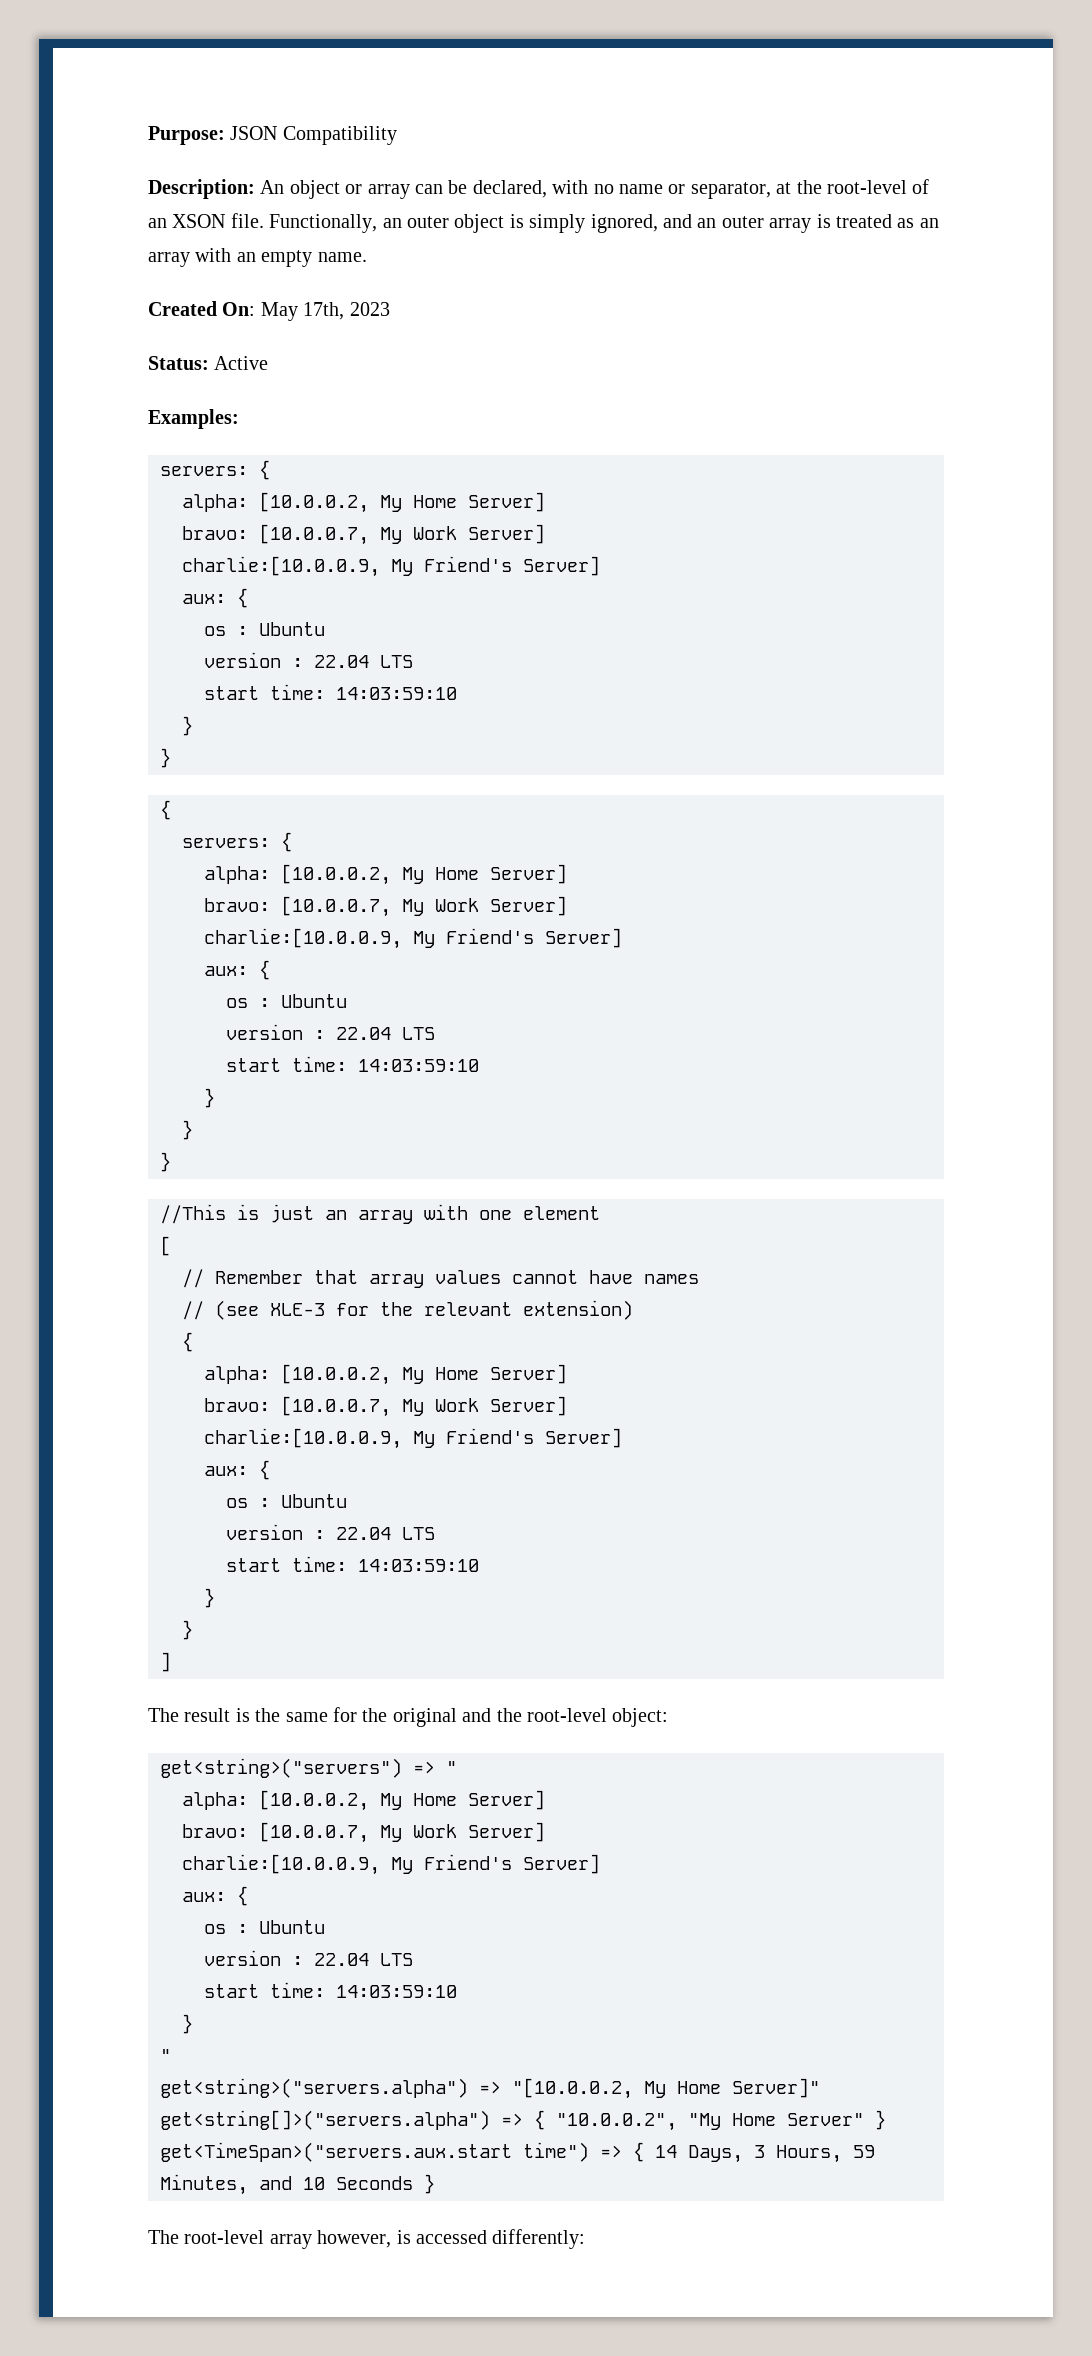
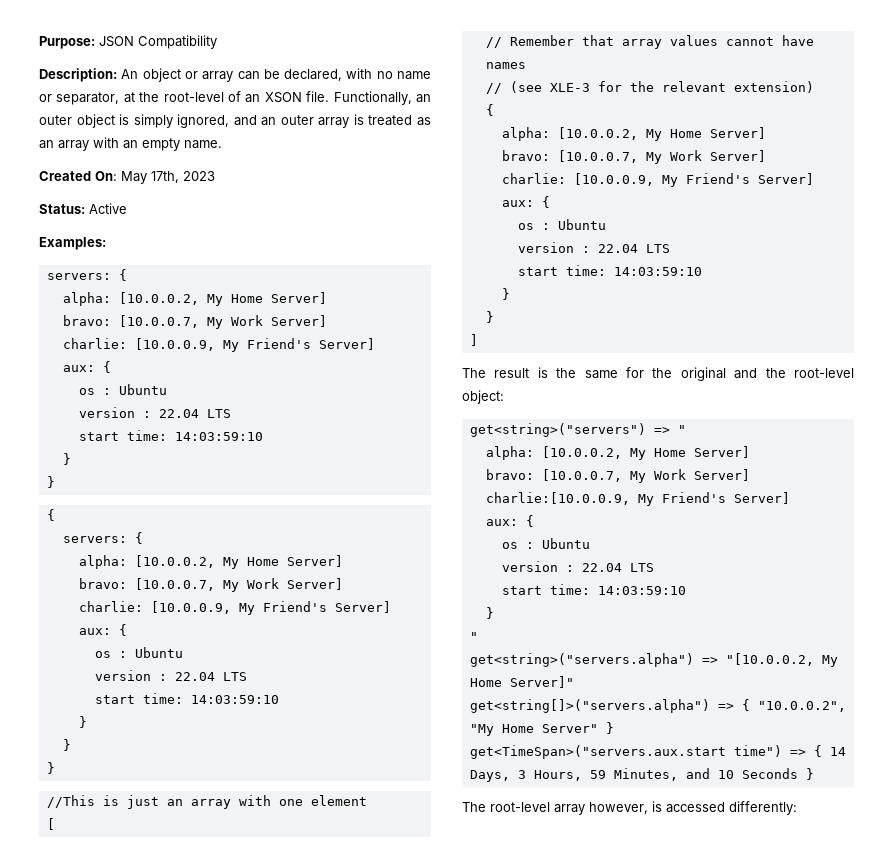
[182,556,380,577] charlie:[10.0.0.9, -> [62,338,215,351] charlie: [10.0.0.9,
[204,928,402,949] charlie:[10.0.0.9, -> [78,601,231,614] charlie: [10.0.0.9,
[204,1428,402,1449] charlie:[10.0.0.9, -> [501,173,654,186] charlie: [10.0.0.9,

